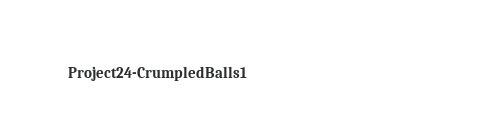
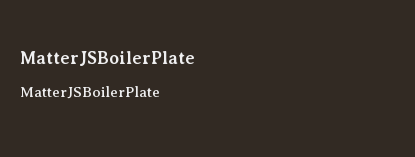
[68,66,247,81] Project24-CrumpledBalls1 -> [20,51,195,66] [20,86,160,99] MatterJSBoilerPlate // MatterJSBoilerPlate

